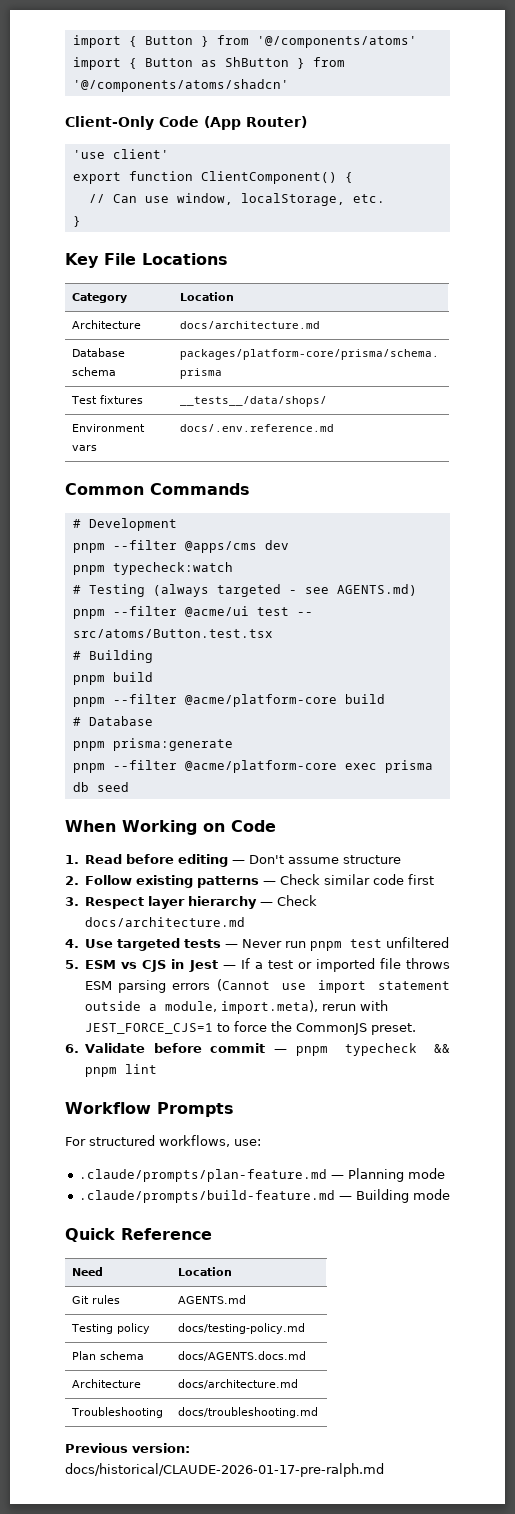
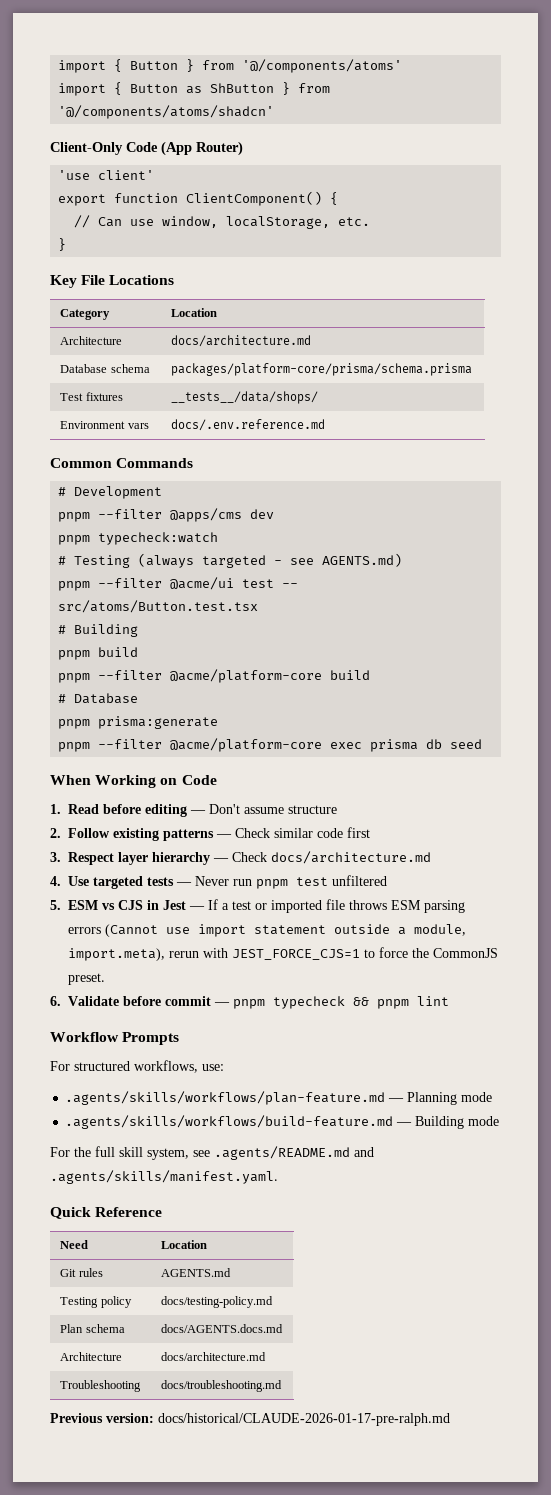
[78,1169,327,1182] .claude/prompts/plan-feature.md -> [65,1091,386,1105] .agents/skills/workflows/plan-feature.md
[78,1190,335,1203] .claude/prompts/build-feature.md -> [65,1115,394,1129] .agents/skills/workflows/build-feature.md
(450, 1194) none -> [50,1146,374,1160] [50,1170,278,1184] // For the full skill system, see .agents/README.md and .agents/skills/manifest.yaml.

